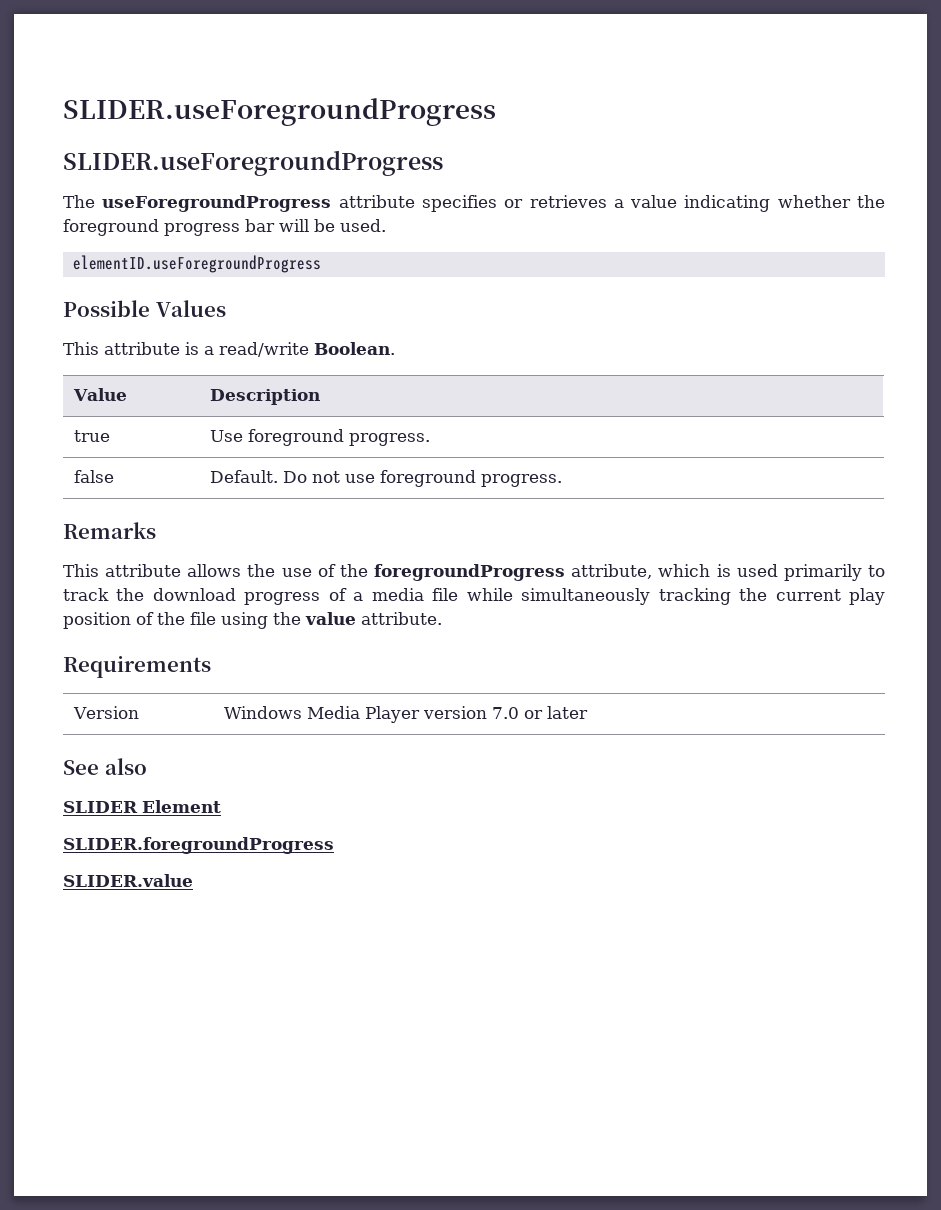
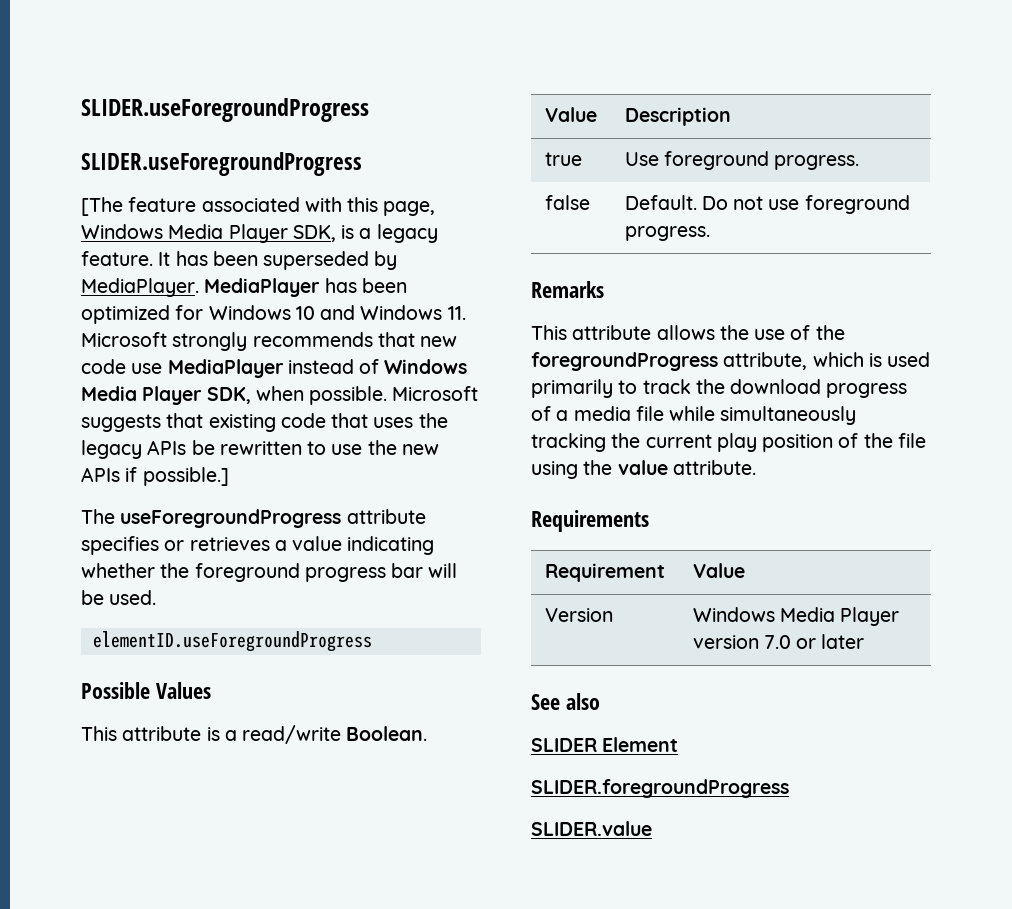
(443, 163) none -> [81,197,436,216] [81,224,438,243] [81,251,398,270] [81,278,407,297] [81,305,466,324] [81,332,458,351] [81,359,468,378] [81,386,479,405] [81,413,448,432] [81,440,439,459] [81,467,229,486] // [The feature associated with this page, Windows Media Player SDK, is a legacy feature. It has been superseded by MediaPlayer. MediaPlayer has been optimized for Windows 10 and Windows 11. Microsoft strongly recommends that new code use MediaPlayer instead of Windows Media Player SDK, when possible. Microsoft suggests that existing code that uses the legacy APIs be rewritten to use the new APIs if possible.]
(211, 667) none -> [544,563,665,582] [692,563,745,578] // Requirement | Value

